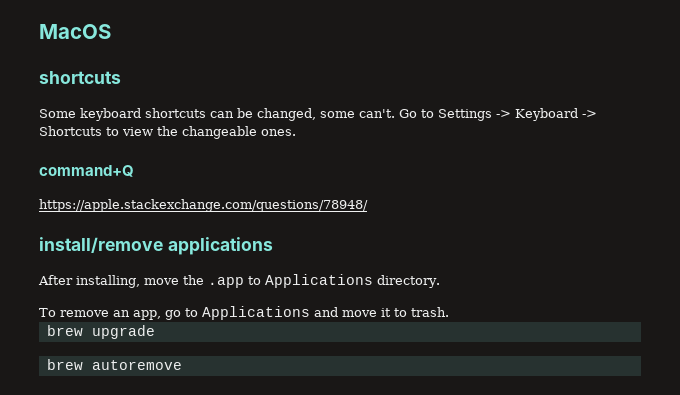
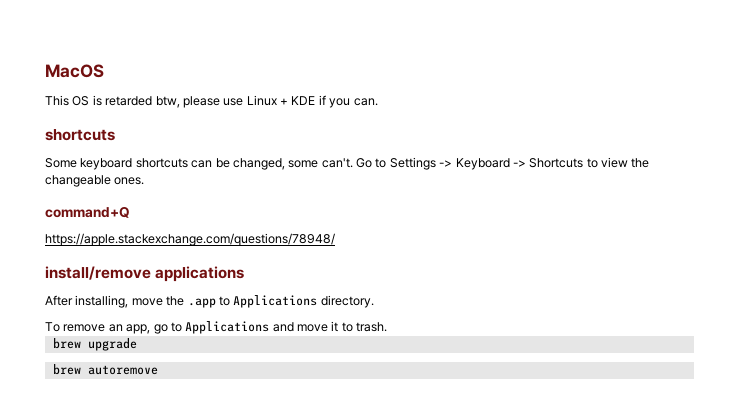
(111, 31) none -> [45,95,378,108] // This OS is retarded btw, please use Linux + KDE if you can.

